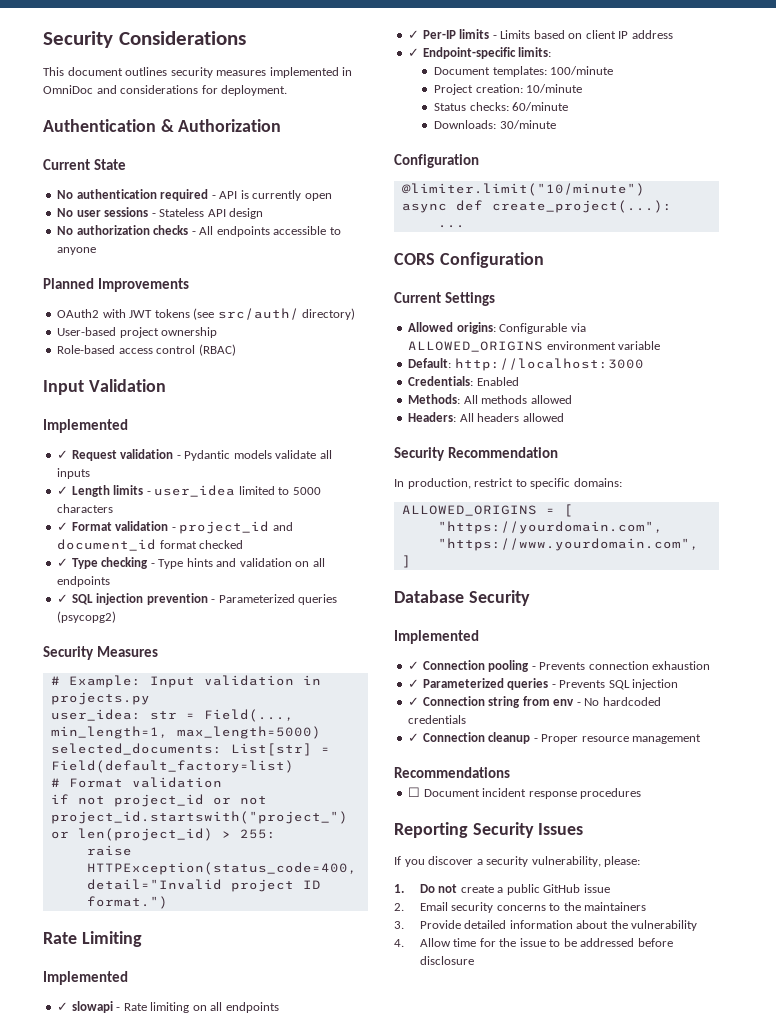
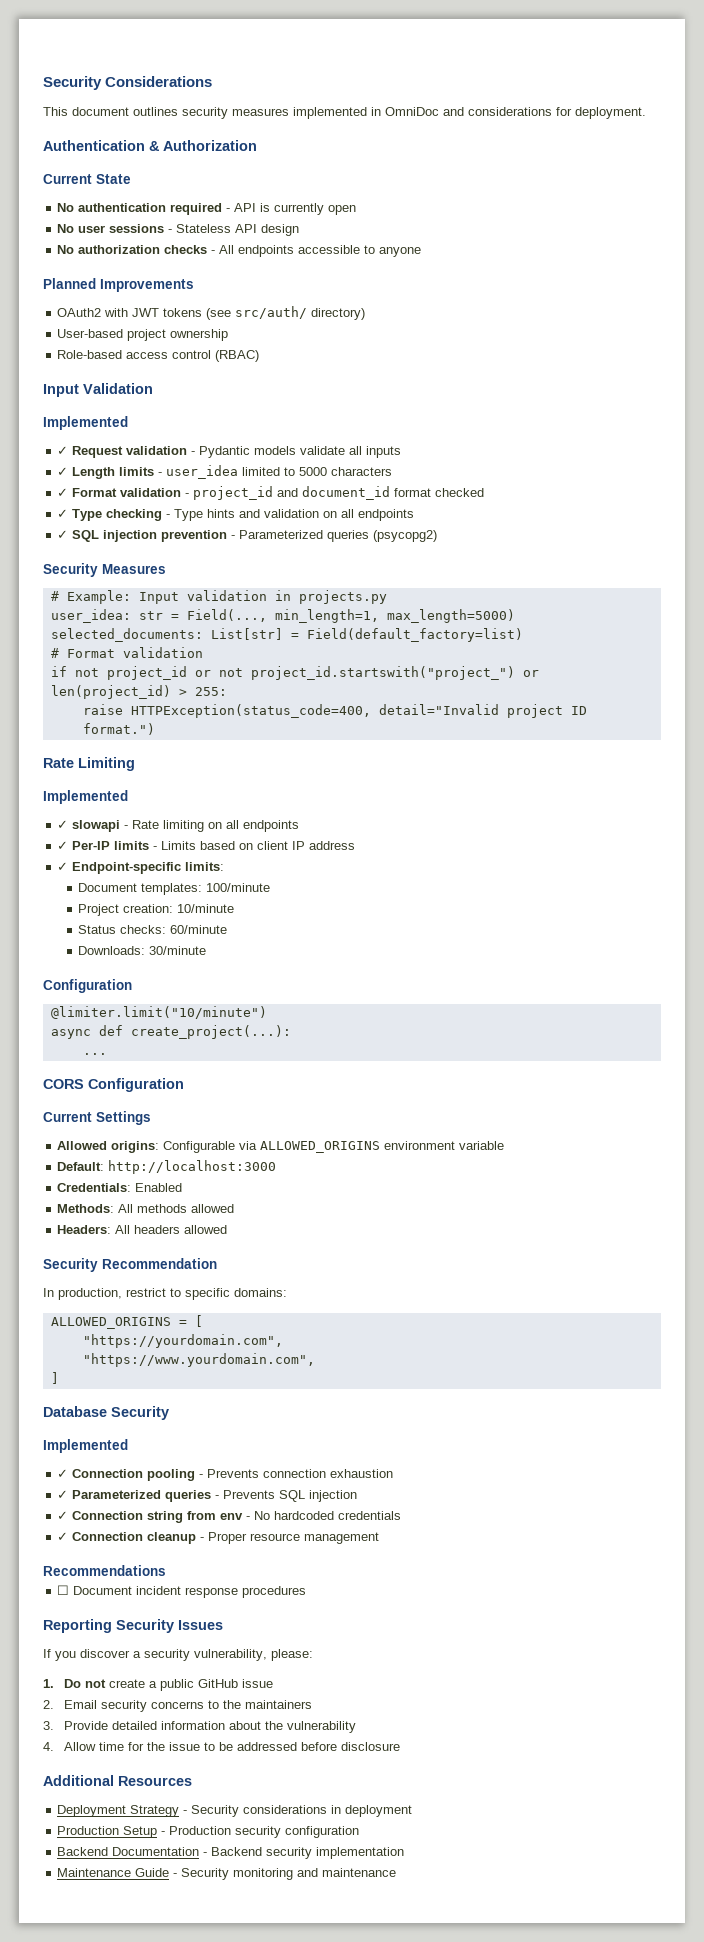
(474, 960) none -> [43,1775,192,1786] [57,1805,413,1817] [57,1826,360,1838] [57,1847,405,1859] [57,1868,397,1880] // Additional Resources // Deployment Strategy - Security considerations in deployment // Production Setup - Production security configuration // Backend Documentation - Backend security implementation // Maintenance Guide - Security monitoring and maintenance

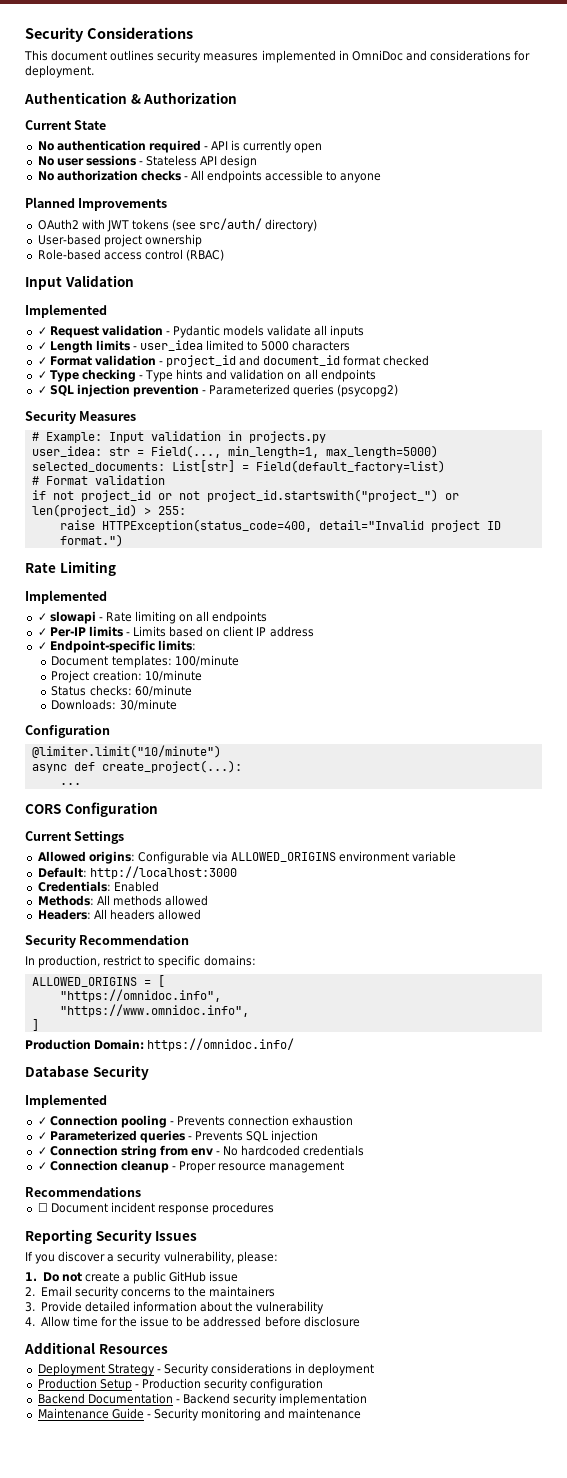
[82,1334,283,1348] [82,1353,315,1367] "https://yourdomain.com", // "https://www.yourdomain.com", -> [59,989,221,1002] [59,1004,249,1017] "https://omnidoc.info", // "https://www.omnidoc.info",
(59, 1378) none -> [25,1038,295,1051] // Production Domain: https://omnidoc.info/

